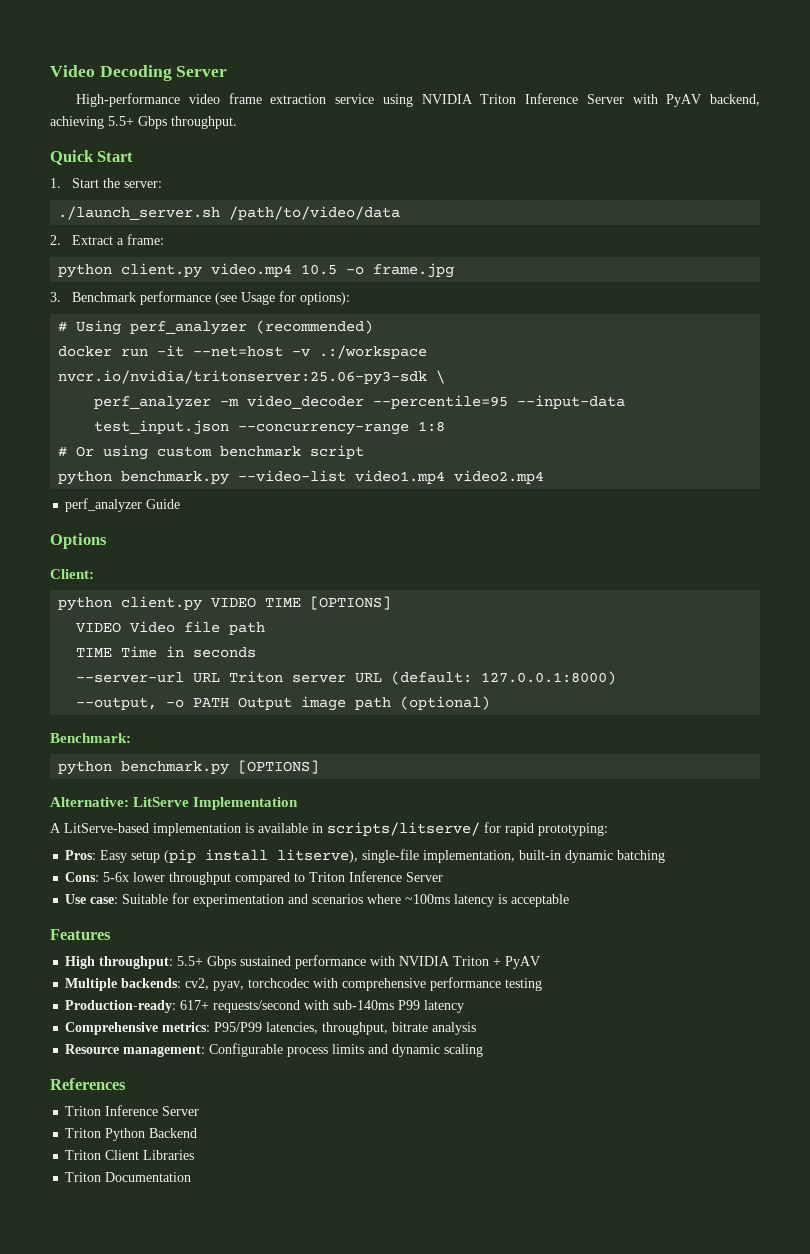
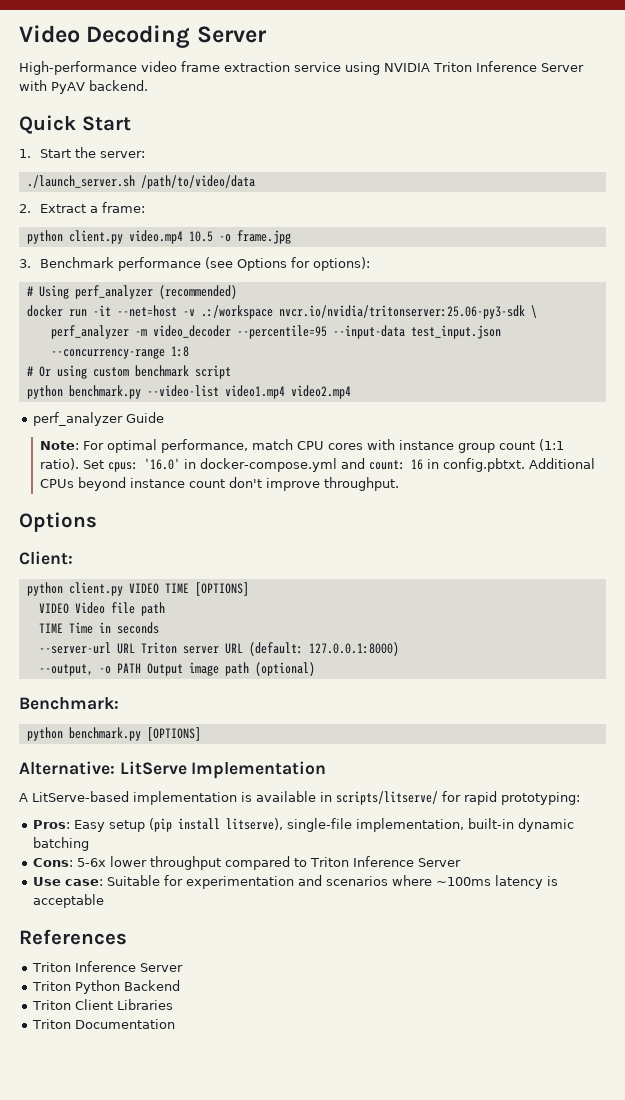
[710,94,761,106] [50,116,237,129] backend, achieving 5.5+ Gbps throughput. -> [89,80,148,91] backend.
[240,292,275,305] Usage -> [236,258,287,271] Options
(181, 504) none -> [39,439,564,453] [39,458,595,472] [39,477,399,491] // Note: For optimal performance, match CPU cores with instance group count (1:1 ratio). Set cpus: '16.0' in docker-compose.yml and count: 16 in config.pbtxt. Additional CPUs beyond instance count don't improve throughput.
[50,929,111,940] [65,955,541,969] [65,977,543,991] [65,1000,465,1013] [65,1022,477,1035] [65,1043,484,1057] // Features // High throughput: 5.5+ Gbps sustained performance with NVIDIA Triton + PyAV // Multiple backends: cv2, pyav, torchcodec with comprehensive performance testing // Production-ready: 617+ requests/second with sub-140ms P99 latency // Comprehensive metrics: P95/P99 latencies, throughput, bitrate analysis // Resource management: Configurable process limits and dynamic scaling -> (105, 901) none

